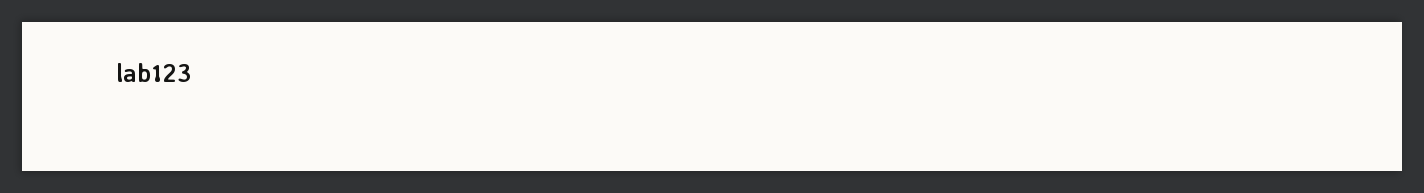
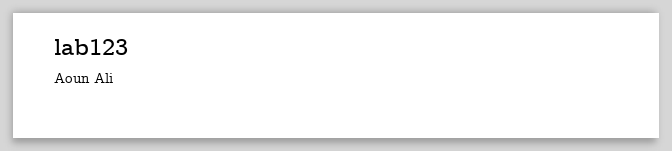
(192, 72) none -> [54,72,113,83] // Aoun Ali

